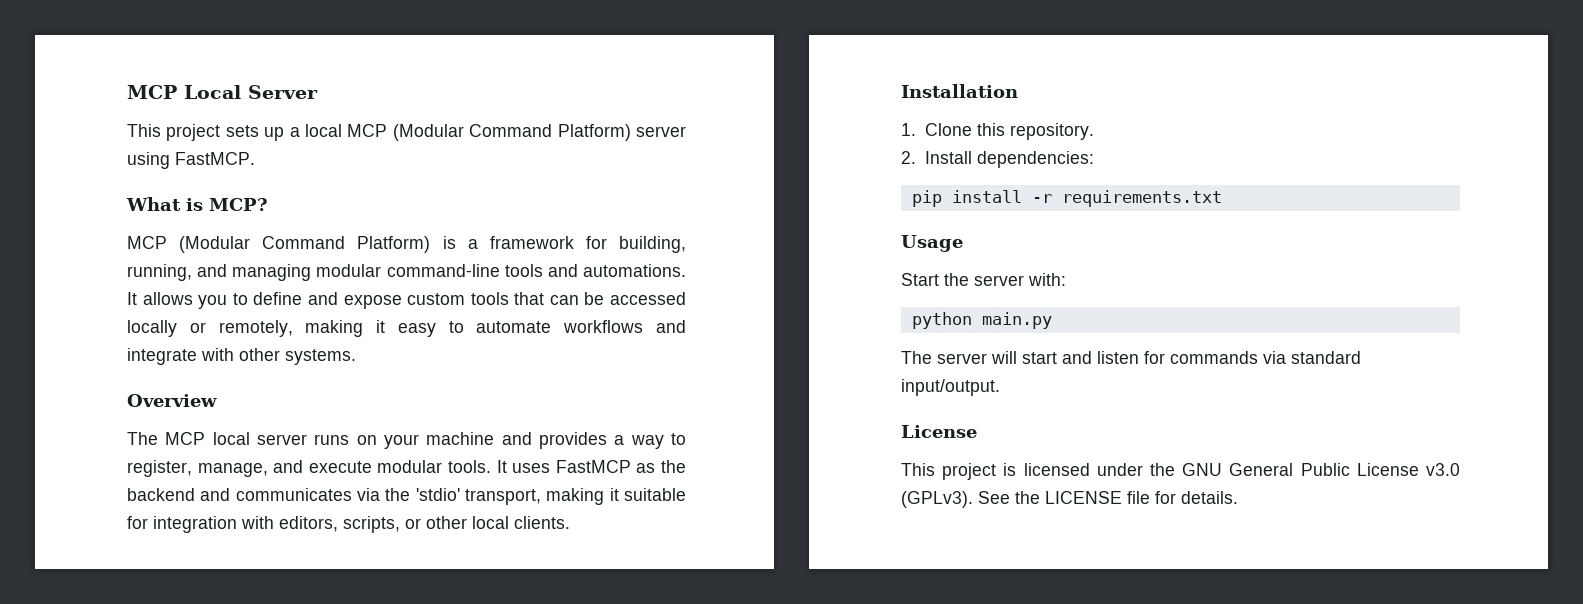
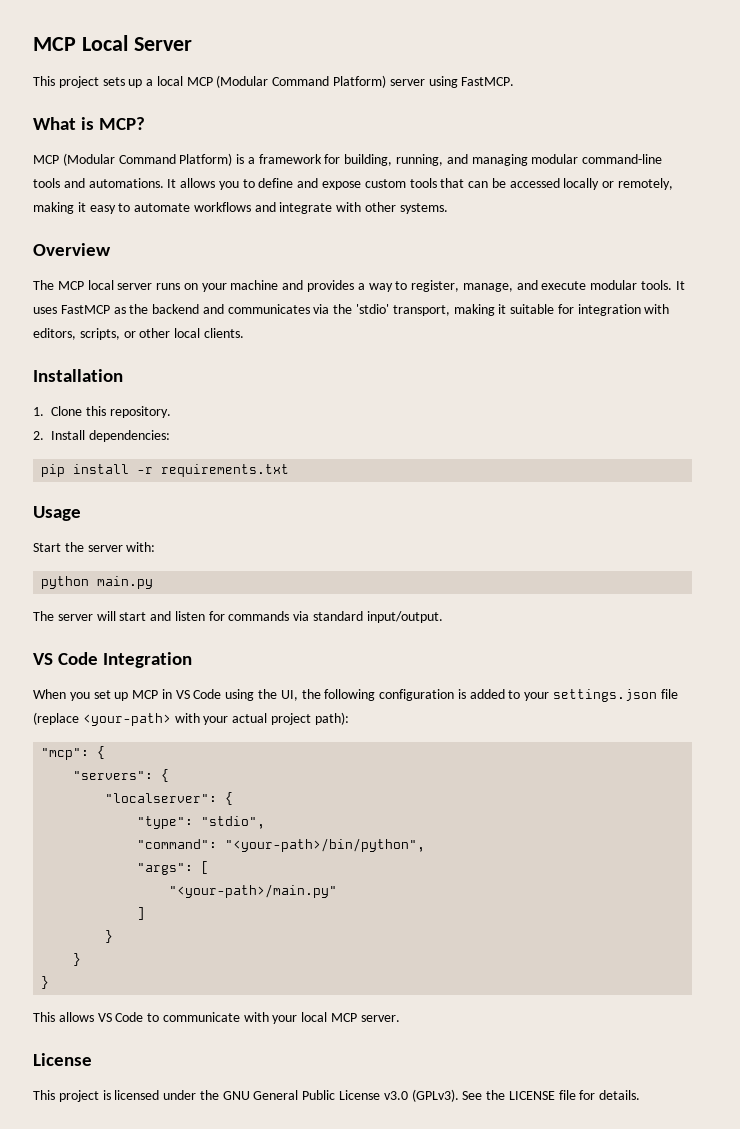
(1000, 387) none -> [33,652,193,668] [33,689,678,702] [33,712,349,726] [41,746,106,760] [73,769,170,782] [105,792,234,805] [137,816,266,829] [137,838,426,852] [137,861,210,875] [169,884,338,898] [137,907,146,920] [105,930,114,943] [73,953,82,966] [41,976,50,989] [33,1012,400,1024] // VS Code Integration // When you set up MCP in VS Code using the UI, the following configuration is added to your settings.json file (replace <your-path> with your actual project path): // "mcp": { // "servers": { // "localserver": { // "type": "stdio", // "command": "<your-path>/bin/python", // "args": [ // "<your-path>/main.py" // ] // } // } // } // This allows VS Code to communicate with your local MCP server.

